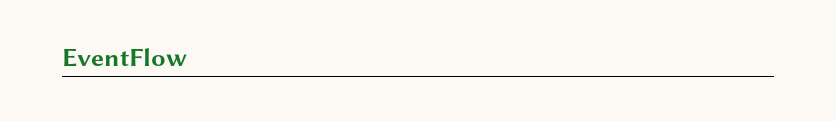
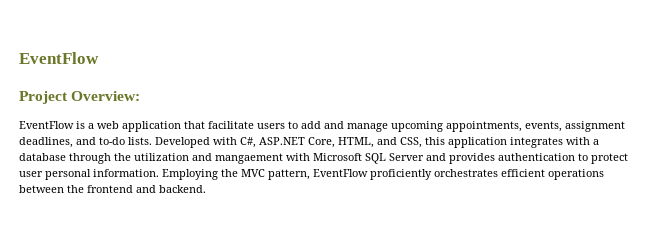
[62,48,187,67] EventFlow -> [19,52,99,64] [19,91,141,104] [19,121,625,132] [19,137,599,148] [19,153,628,164] [19,169,604,180] [19,185,206,193] EventFlow // Project Overview: // EventFlow is a web application that facilitate users to add and manage upcoming appointments, events, assignment deadlines, and to-do lists. Developed with C#, ASP.NET Core, HTML, and CSS, this application integrates with a database through the utilization and mangaement with Microsoft SQL Server and provides authentication to protect user personal information. Employing the MVC pattern, EventFlow proficiently orchestrates efficient operations between the frontend and backend.

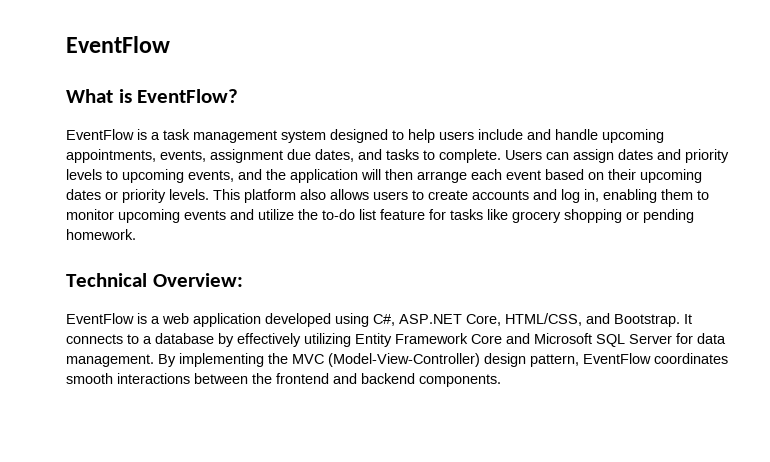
[19,91,68,104] Project -> [66,89,239,103] [66,129,664,143] [66,149,729,163] [66,169,702,183] [66,189,709,203] [66,209,694,223] [66,229,136,240] [66,273,147,287] What is EventFlow? // EventFlow is a task management system designed to help users include and handle upcoming appointments, events, assignment due dates, and tasks to complete. Users can assign dates and priority levels to upcoming events, and the application will then arrange each event based on their upcoming dates or priority levels. This platform also allows users to create accounts and log in, enabling them to monitor upcoming events and utilize the to-do list feature for tasks like grocery shopping or pending homework. // Technical
[184,121,625,132] [19,137,599,148] [19,153,628,164] [19,169,604,180] that facilitate users to add and manage upcoming appointments, events, assignment deadlines, and to-do lists. Developed with C#, ASP.NET Core, HTML, and CSS, this application integrates with a database through the utilization and mangaement with Microsoft SQL Server and provides authentication to protect user personal information. Employing the MVC pattern, EventFlow proficiently orchestrates efficient operations -> [265,313,692,327] [66,333,726,347] [66,353,728,367] [66,373,190,384] developed using C#, ASP.NET Core, HTML/CSS, and Bootstrap. It connects to a database by effectively utilizing Entity Framework Core and Microsoft SQL Server for data management. By implementing the MVC (Model-View-Controller) design pattern, EventFlow coordinates smooth interactions
[159,185,206,193] backend. -> [361,373,501,387] backend components.

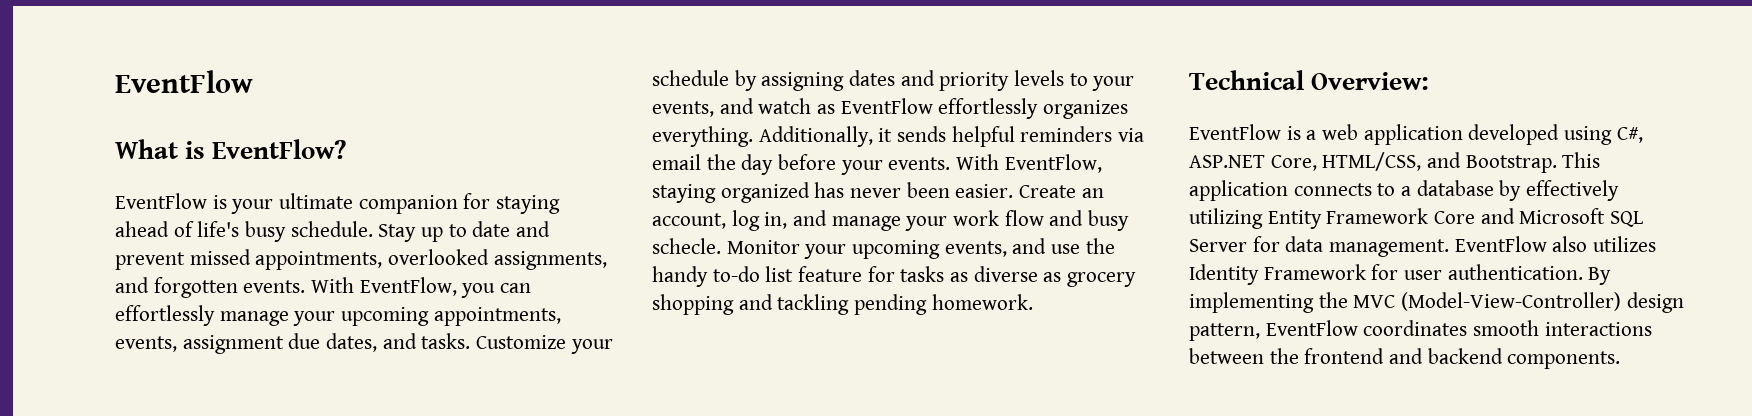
[151,129,598,143] a task management system designed to help users include and handle -> [231,193,561,214] [115,221,551,242] [115,249,607,270] [115,277,532,298] [115,305,336,326] your ultimate companion for staying ahead of life's busy schedule. Stay up to date and prevent missed appointments, overlooked assignments, and forgotten events. With EventFlow, you can effortlessly manage your
[386,149,614,163] tasks to complete. Users can assign -> [421,333,613,354] [652,70,845,91] tasks. Customize your schedule by assigning
[122,169,702,183] [66,189,709,203] [66,209,318,223] upcoming events, and the application will then arrange each event based on their upcoming dates or priority levels. This platform also allows users to create accounts and log in, enabling them to monitor upcoming events and utilize the -> [1092,76,1135,91] [652,98,1129,119] [652,126,1145,147] [652,154,1102,175] [652,182,1104,203] [652,210,1130,231] [652,238,1115,259] [652,266,708,287] your events, and watch as EventFlow effortlessly organizes everything. Additionally, it sends helpful reminders via email the day before your events. With EventFlow, staying organized has never been easier. Create an account, log in, and manage your work flow and busy schecle. Monitor your upcoming events, and use the handy
[487,209,639,223] like grocery shopping or -> [950,266,1137,287] [652,294,850,315] as diverse as grocery shopping and tackling
[684,314,692,324] It -> [1562,152,1601,168] [1189,180,1288,201] This application
(154, 360) none -> [1454,236,1657,252] [1189,264,1583,285] EventFlow also utilizes Identity Framework for user authentication.

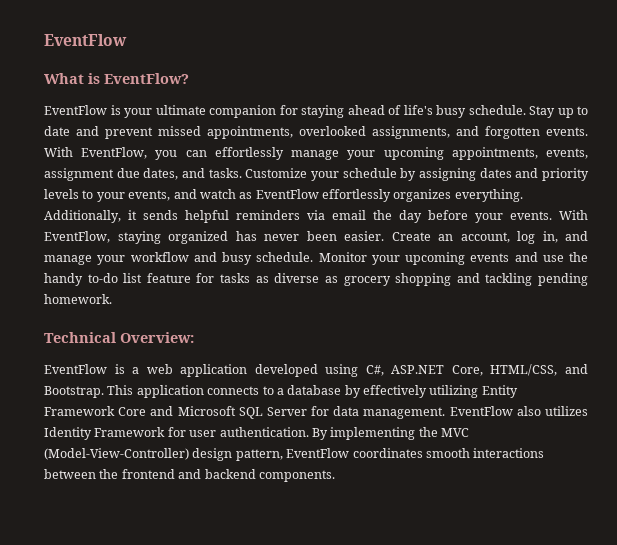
[953,210,1044,226] work flow -> [130,252,189,262] workflow
[652,238,721,254] schecle. -> [256,252,314,262] schedule.
[944,241,1007,257] events, -> [470,253,510,262] events

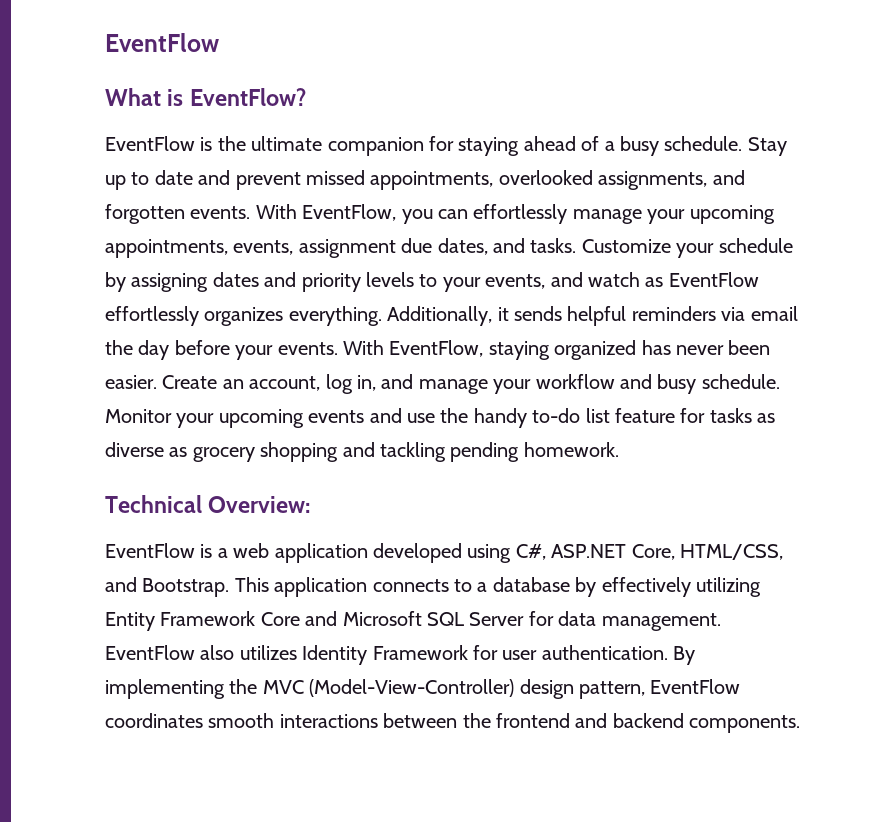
[124,108,152,118] your -> [217,136,246,151] the
[403,105,433,115] life's -> [604,141,615,151] a

